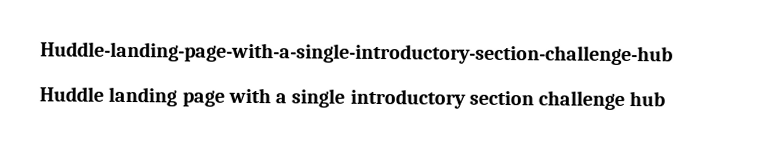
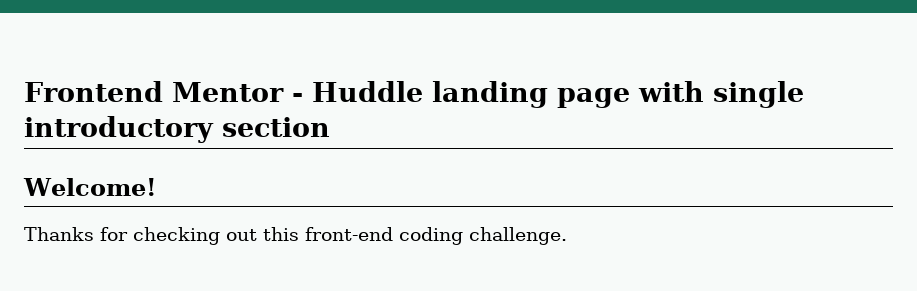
[40,41,673,66] Huddle-landing-page-with-a-single-introductory-section-challenge-hub // -> [24,81,303,102] Frontend Mentor -
[275,93,288,104] a -> (704, 91) none
[538,90,666,110] challenge hub -> [23,178,157,196] [24,227,567,245] // Welcome! // Thanks for checking out this front-end coding challenge.

